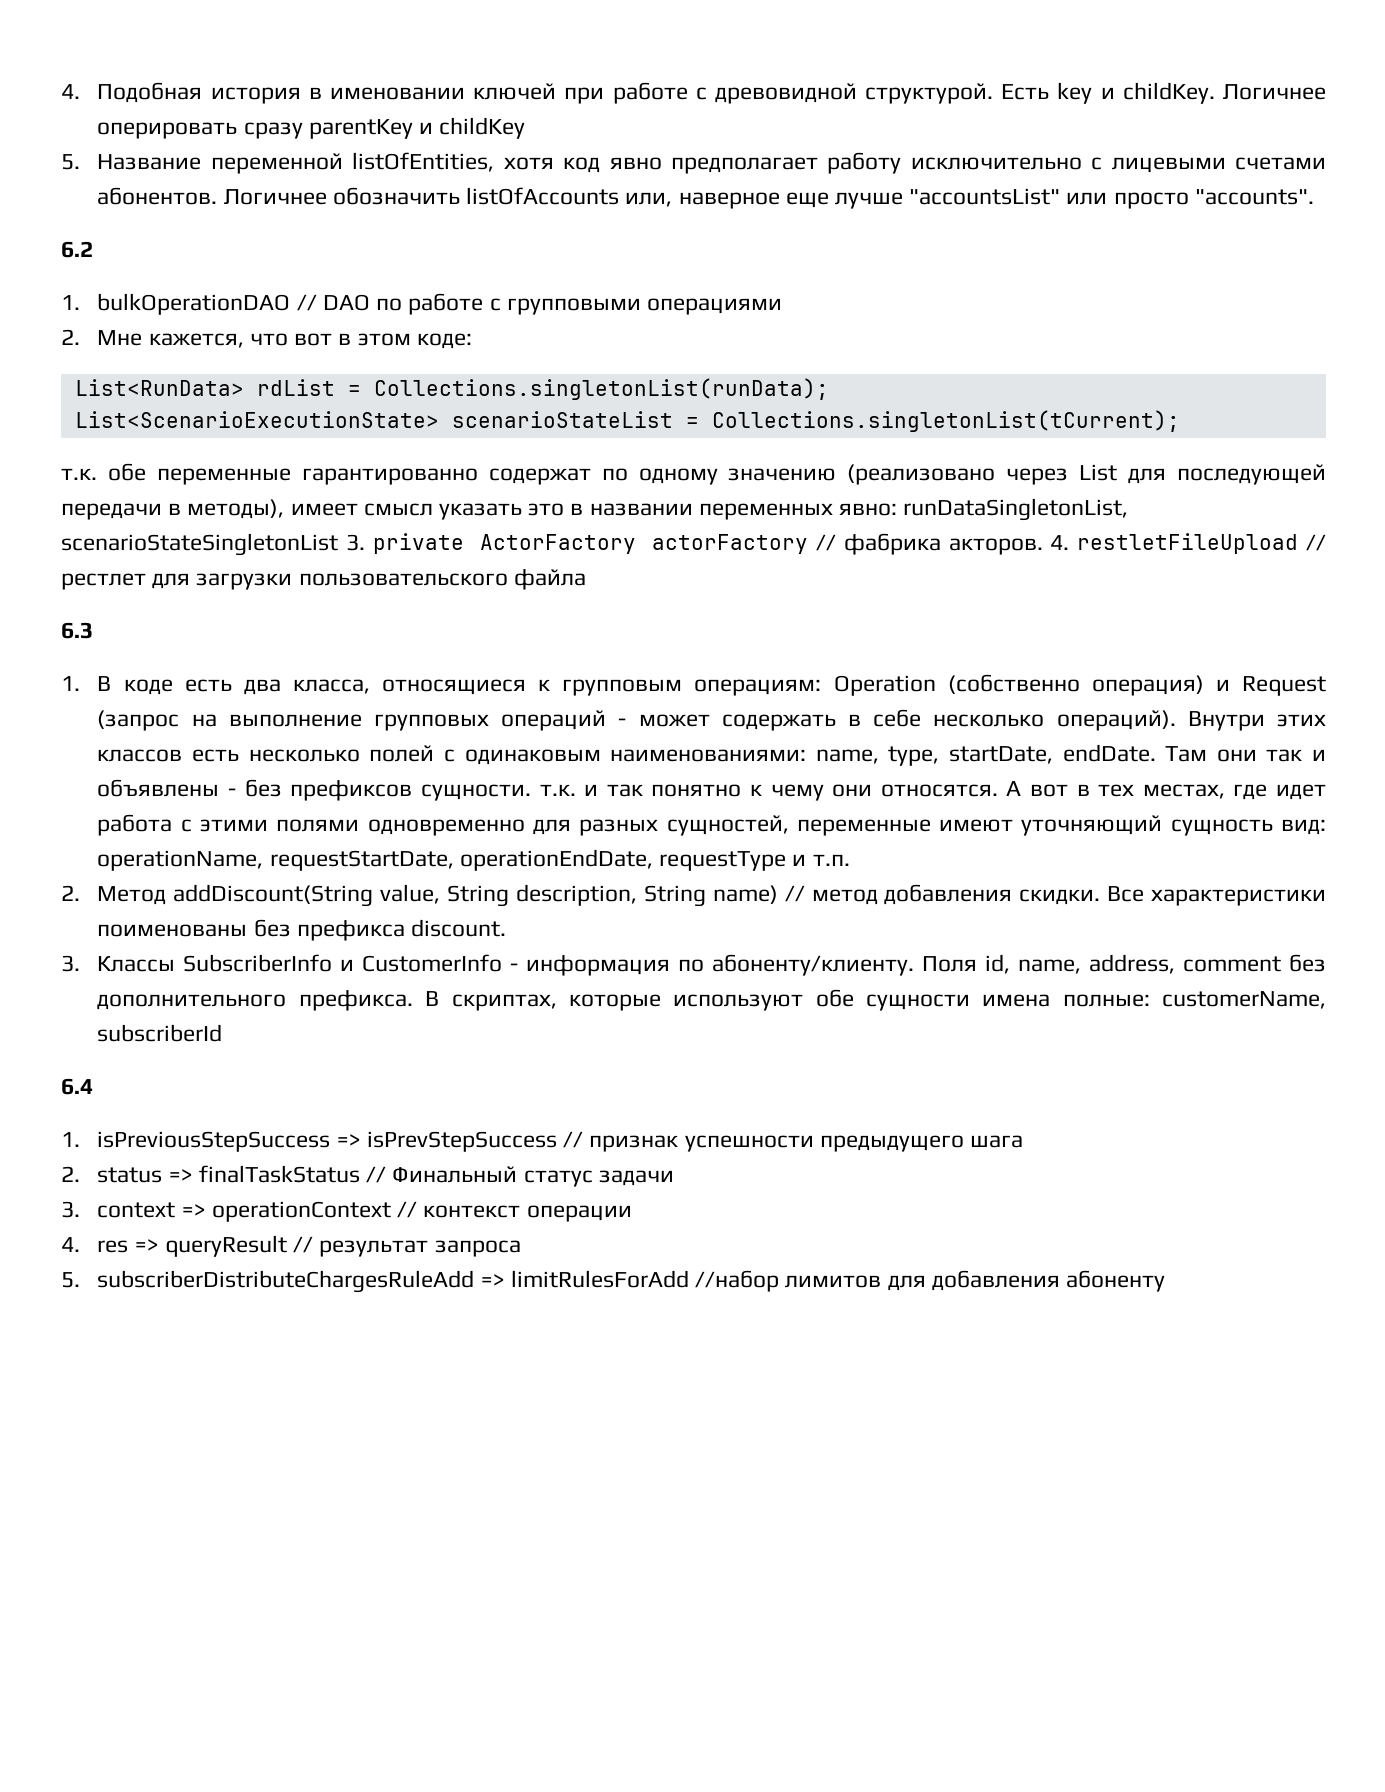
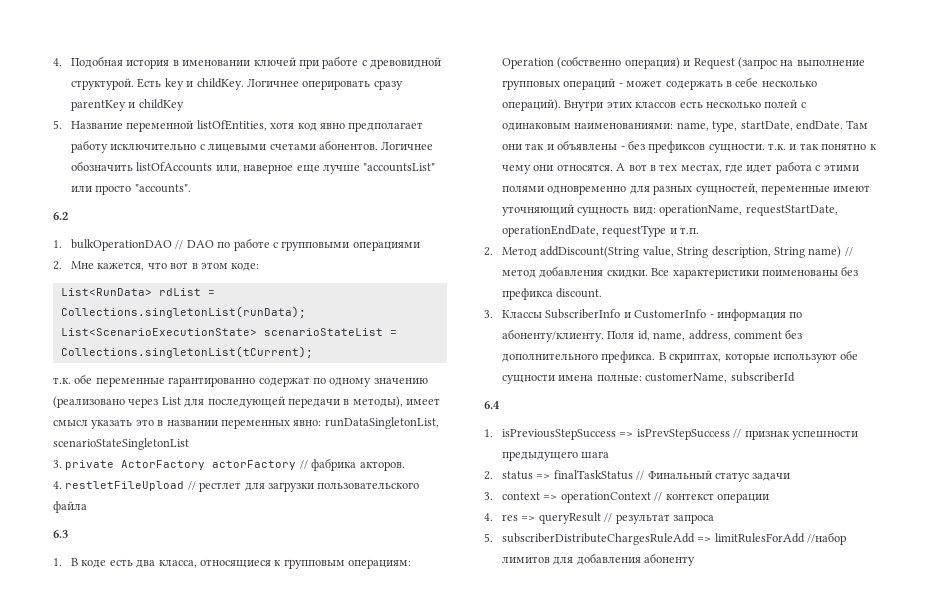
(338, 544) none -> (189, 444) //
(1043, 546) none -> (405, 466) //

